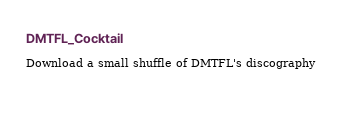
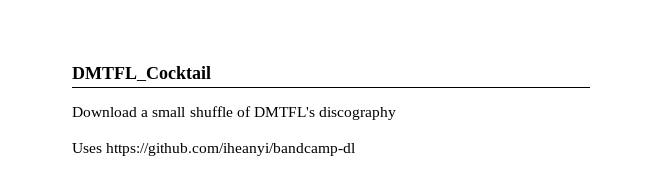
(316, 63) none -> [72,143,356,156] // Uses https://github.com/iheanyi/bandcamp-dl

